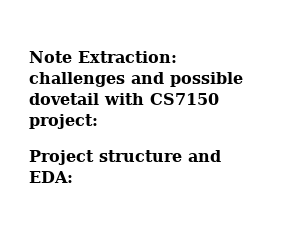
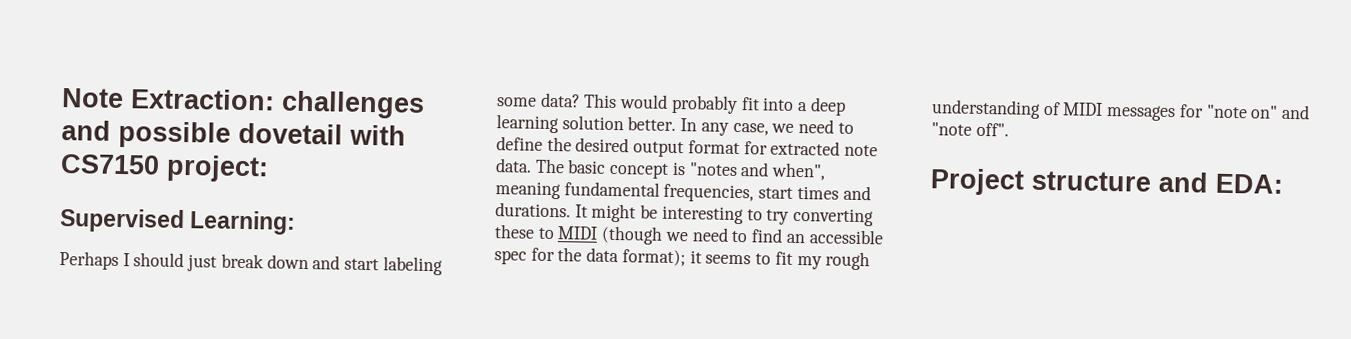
(98, 121) none -> [59,208,297,235] [59,251,443,276] [497,92,846,116] [496,114,854,136] [496,136,879,158] [495,158,827,181] [495,181,871,203] [495,202,875,227] [494,224,884,245] [494,247,871,271] [931,99,1311,122] [931,122,1009,137] // Supervised Learning: // Perhaps I should just break down and start labeling some data? This would probably fit into a deep learning solution better. In any case, we need to define the desired output format for extracted note data. The basic concept is "notes and when", meaning fundamental frequencies, start times and durations. It might be interesting to try converting these to MIDI (though we need to find an accessible spec for the data format); it seems to fit my rough understanding of MIDI messages for "note on" and "note off".

